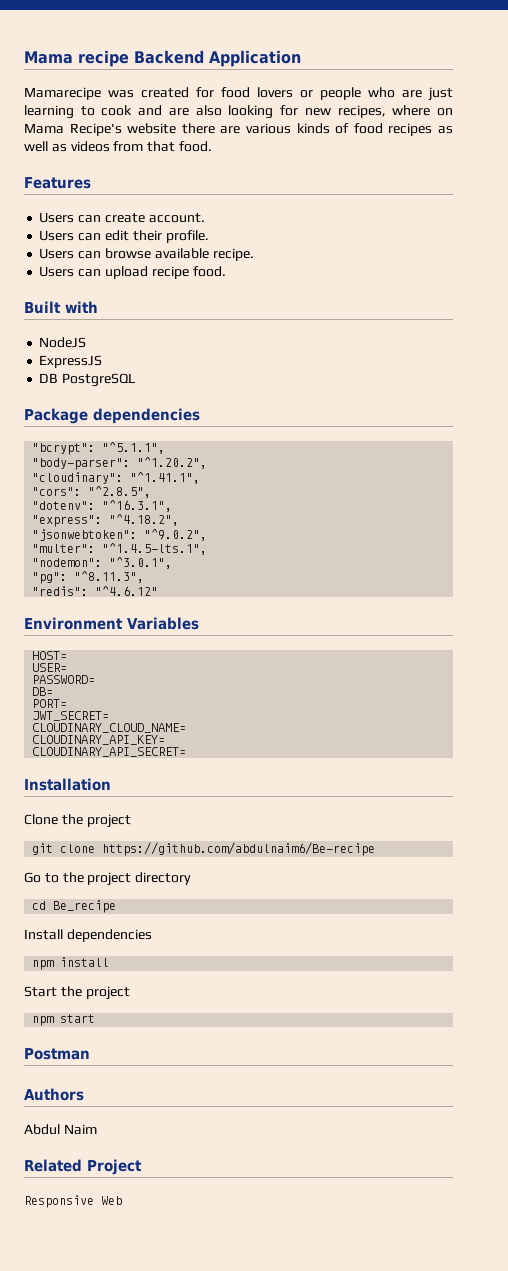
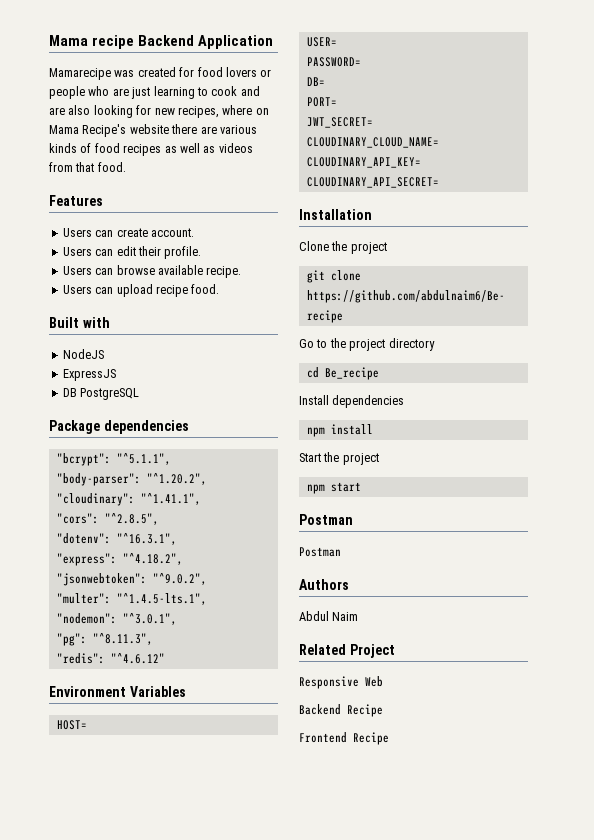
(90, 1054) none -> [299,547,341,557] // Postman
(122, 1200) none -> [299,704,383,717] [299,732,389,745] // Backend Recipe // Frontend Recipe

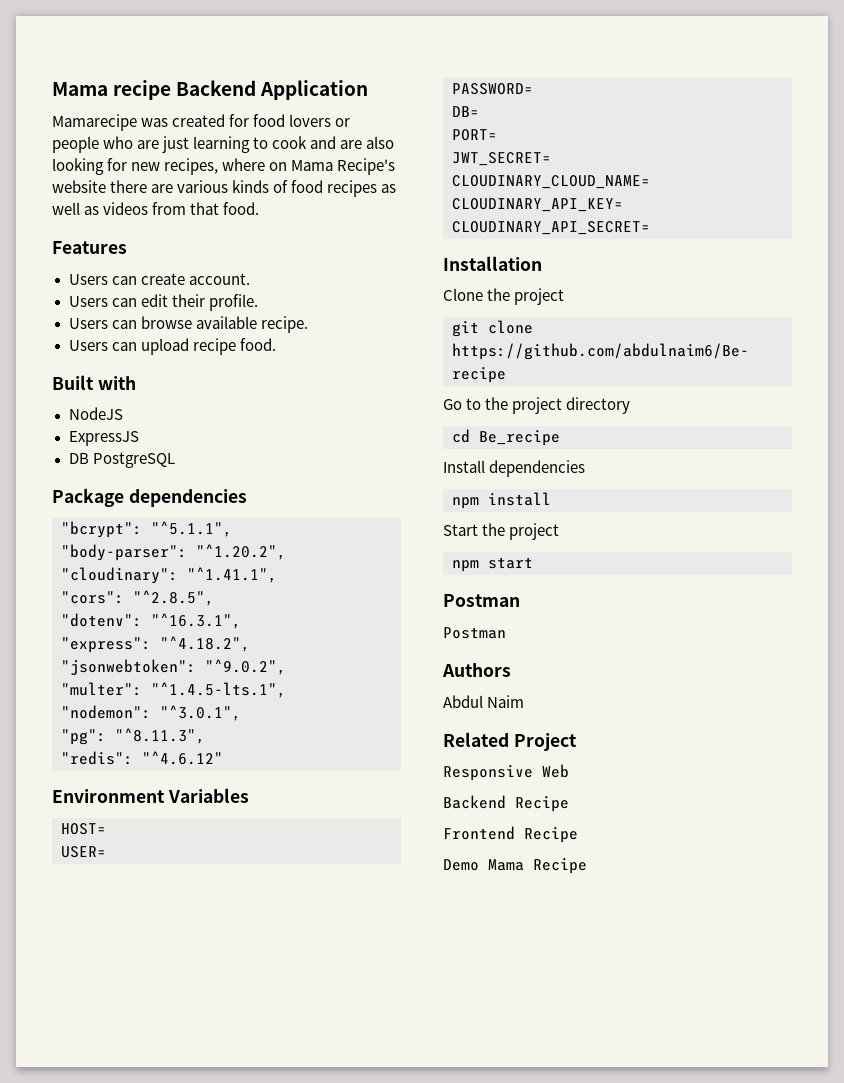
(389, 738) none -> [443,858,587,874] // Demo Mama Recipe

